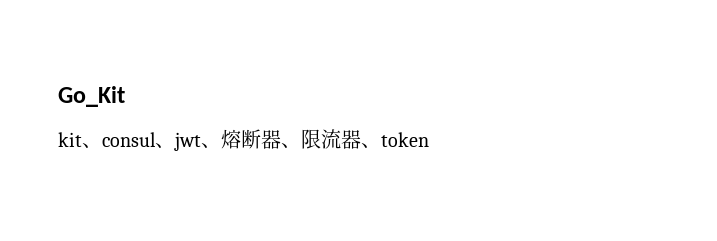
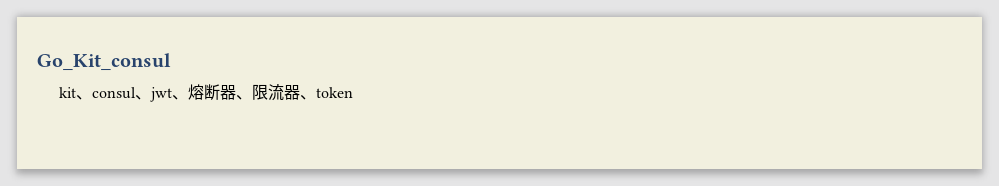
[58,86,125,107] Go_Kit -> [37,53,171,71] Go_Kit_consul

